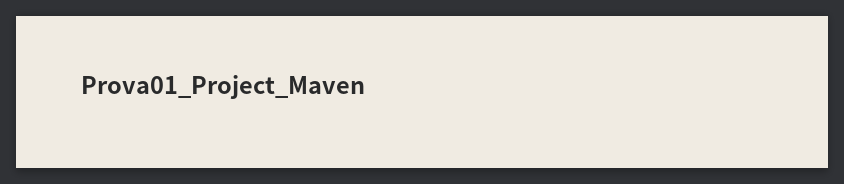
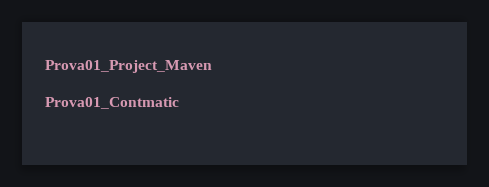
(365, 87) none -> [45,97,179,109] // Prova01_Contmatic

